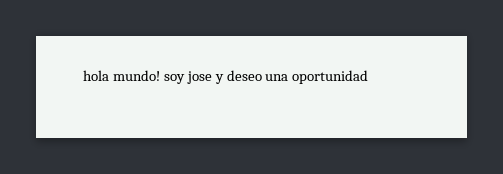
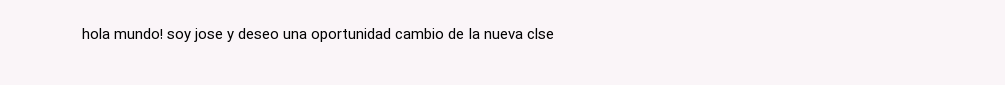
(369, 77) none -> [395,28,554,39] cambio de la nueva clse

